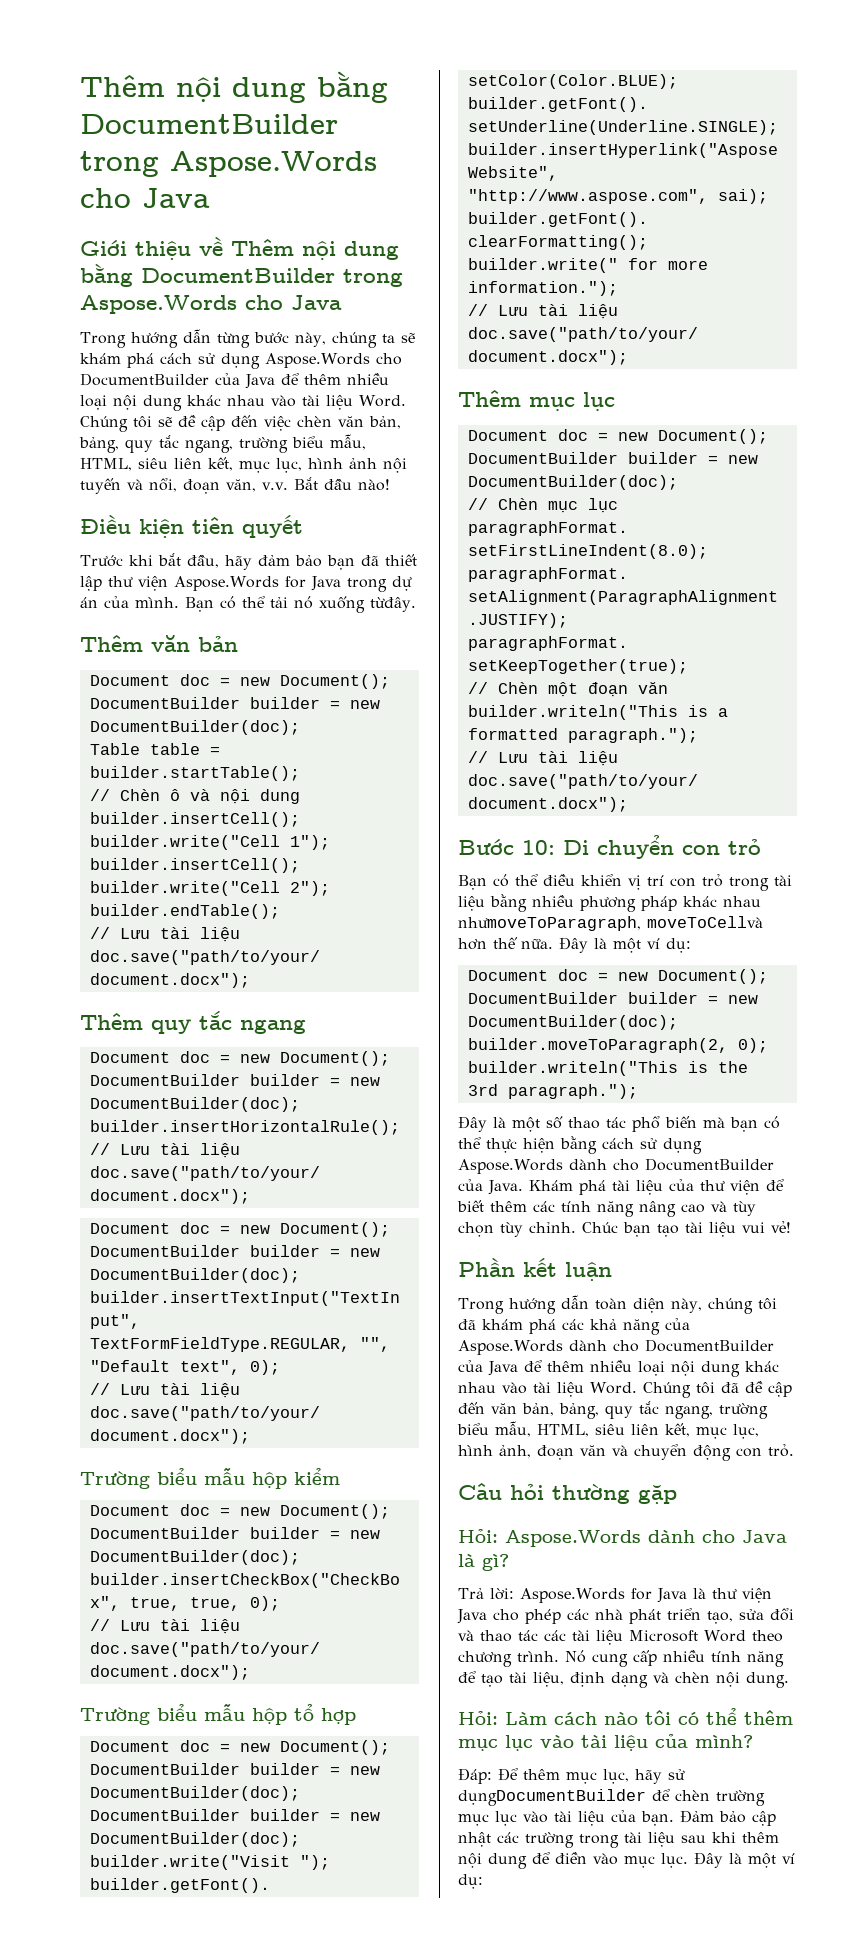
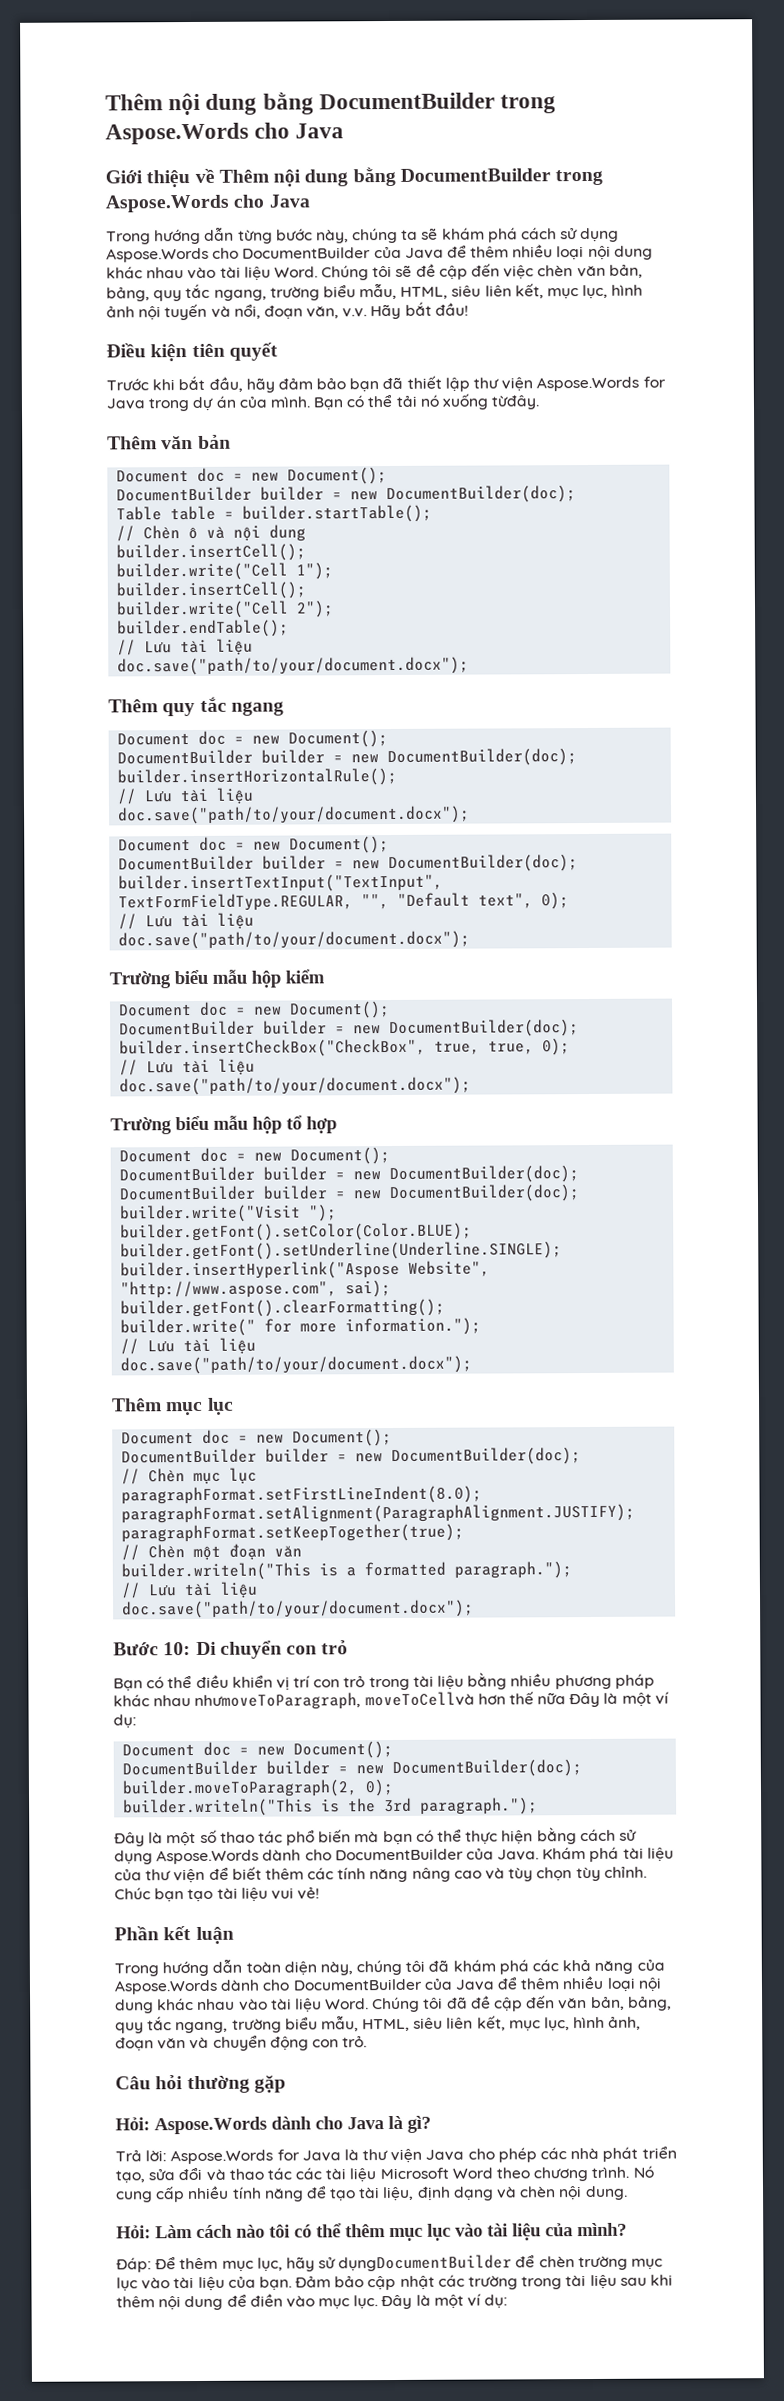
[293,477,390,491] Bắt đầu nào! -> [370,301,469,320] Hãy bắt đầu!
[521,939,553,949] nữa. -> [537,1692,567,1705] nữa

